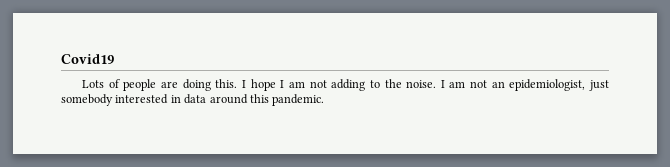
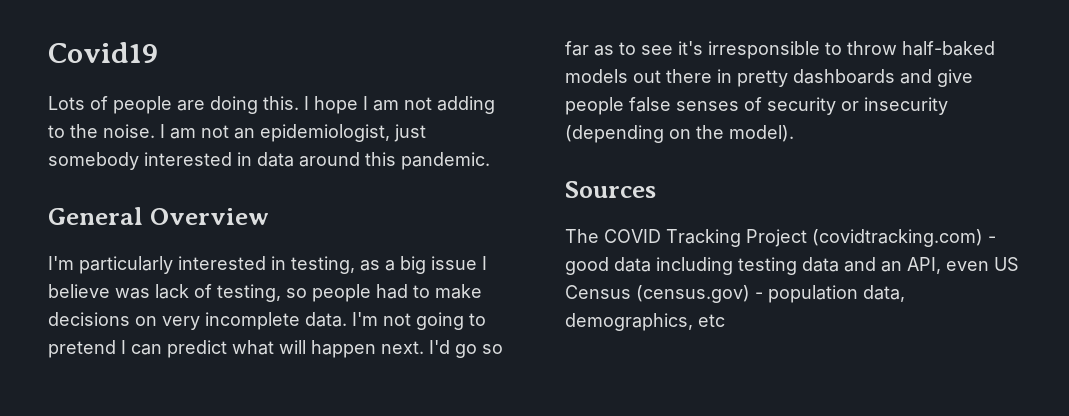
(325, 100) none -> [48,207,269,225] [48,256,487,274] [48,284,482,302] [48,312,486,330] [48,340,503,358] [565,41,995,59] [565,69,973,87] [565,97,948,115] [565,125,794,143] [565,181,656,198] [565,229,996,247] [565,257,1019,275] [565,285,905,303] [565,313,725,331] // General Overview // I'm particularly interested in testing, as a big issue I believe was lack of testing, so people had to make decisions on very incomplete data. I'm not going to pretend I can predict what will happen next. I'd go so far as to see it's irresponsible to throw half-baked models out there in pretty dashboards and give people false senses of security or insecurity (depending on the model). // Sources // The COVID Tracking Project (covidtracking.com) - good data including testing data and an API, even US Census (census.gov) - population data, demographics, etc

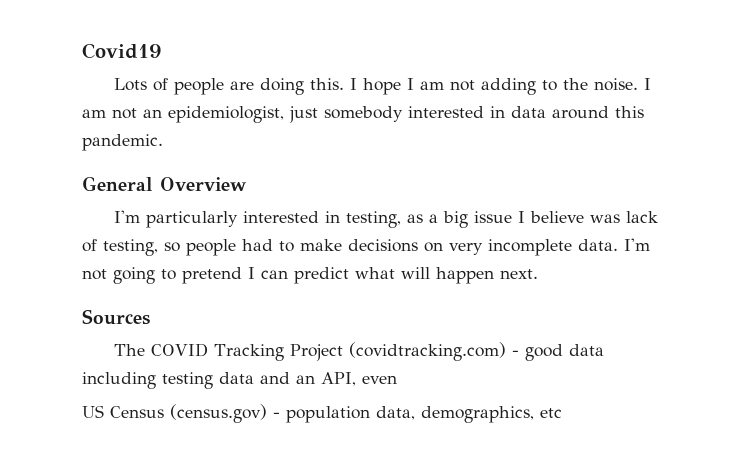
[429,340,503,358] [565,41,995,59] [565,69,973,87] [565,97,948,115] [565,125,794,143] I'd go so far as to see it's irresponsible to throw half-baked models out there in pretty dashboards and give people false senses of security or insecurity (depending on the model). -> (538, 274) none
(989, 266) none -> (397, 379) //

